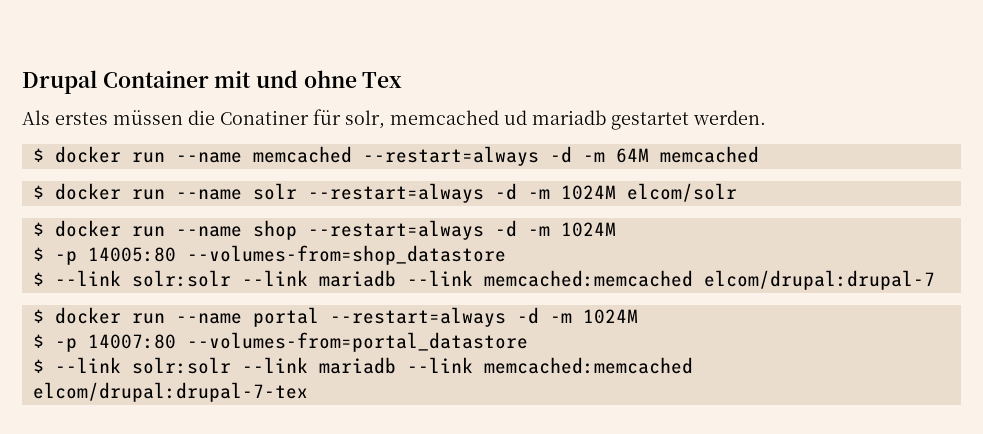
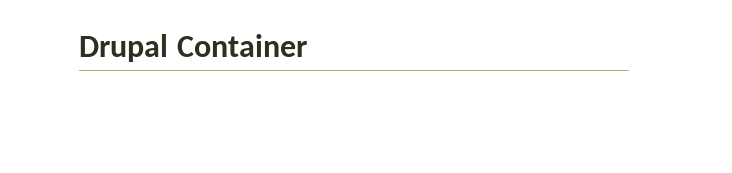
[214,70,403,88] [22,109,766,130] [32,146,759,166] [32,183,737,203] [32,220,616,240] [32,245,506,265] [32,270,935,290] [32,307,638,327] [32,332,528,352] [32,357,693,374] [32,382,308,402] mit und ohne Tex // Als erstes müssen die Conatiner für solr, memcached ud mariadb gestartet werden. // $ docker run --name memcached --restart=always -d -m 64M memcached // $ docker run --name solr --restart=always -d -m 1024M elcom/solr // $ docker run --name shop --restart=always -d -m 1024M // $ -p 14005:80 --volumes-from=shop_datastore // $ --link solr:solr --link mariadb --link memcached:memcached elcom/drupal:drupal-7 // $ docker run --name portal --restart=always -d -m 1024M // $ -p 14007:80 --volumes-from=portal_datastore // $ --link solr:solr --link mariadb --link memcached:memcached elcom/drupal:drupal-7-tex -> (307, 45) none

